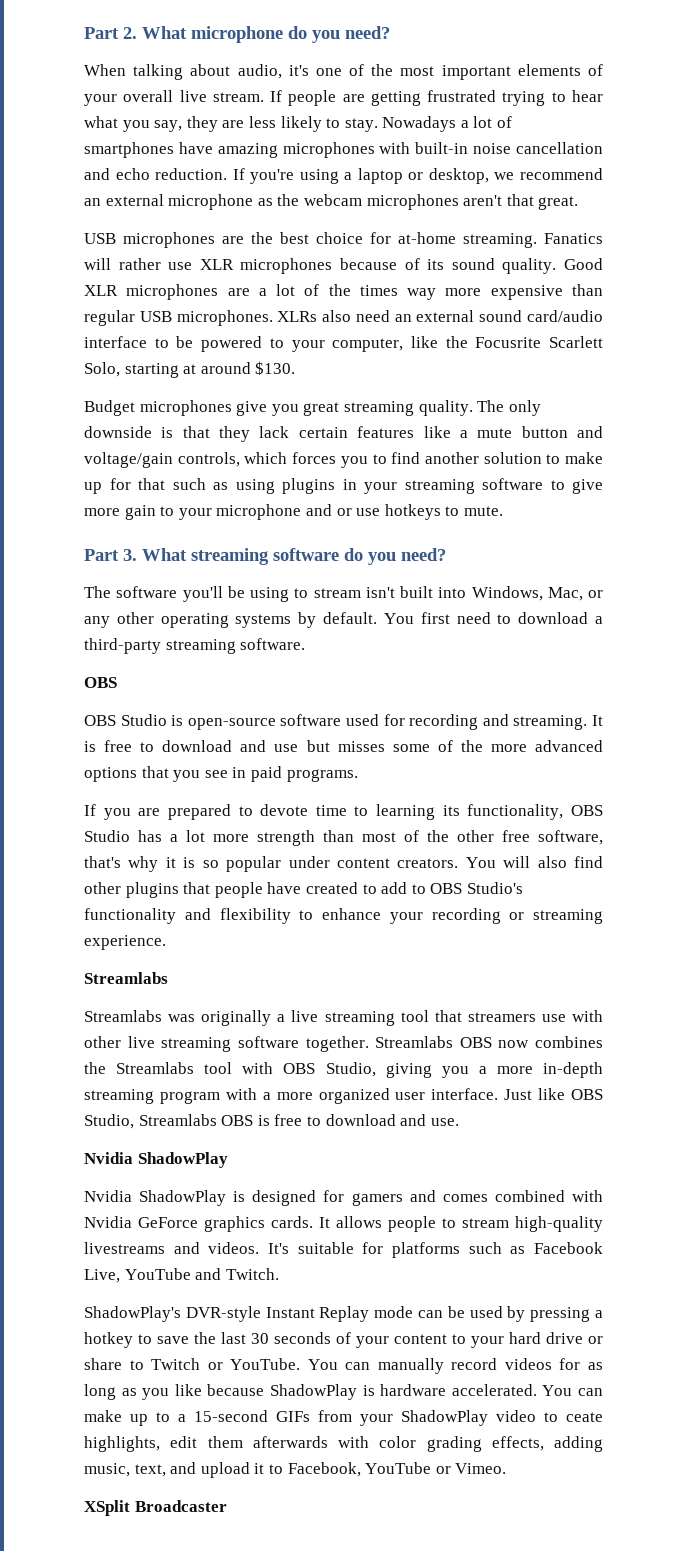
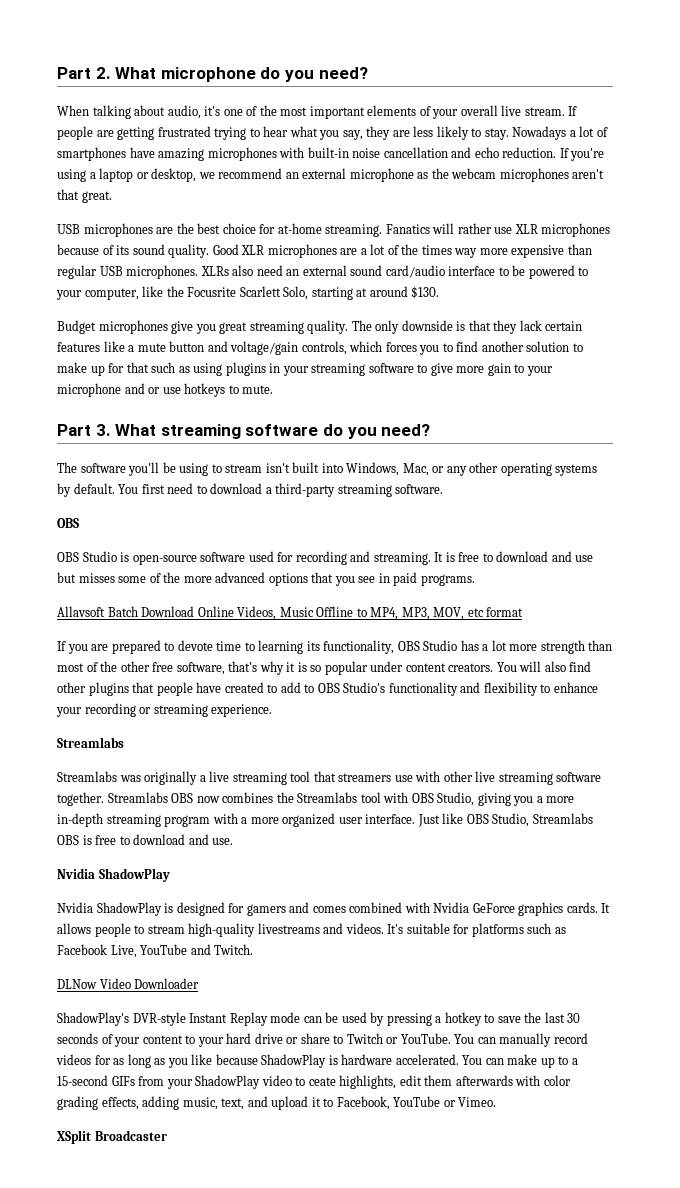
(358, 775) none -> [57,606,524,620] // Allavsoft Batch Download Online Videos, Music Offline to MP4, MP3, MOV, etc format
(279, 1274) none -> [57,978,200,989] // DLNow Video Downloader

